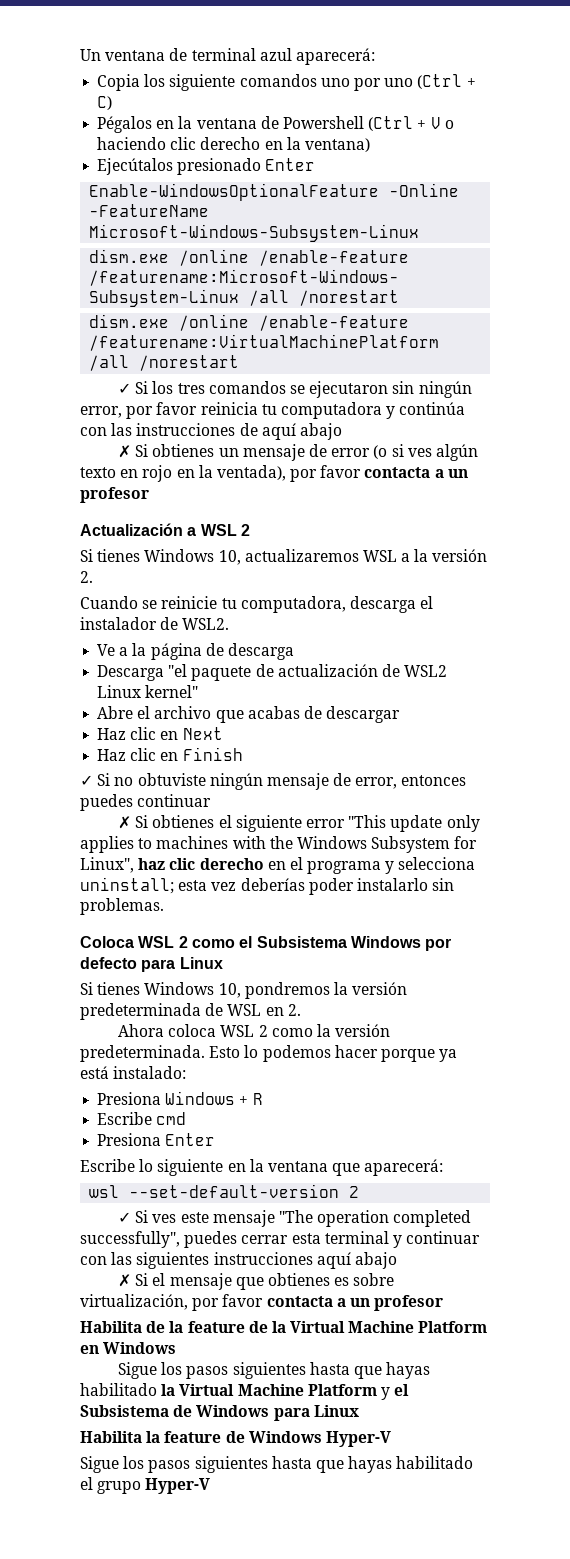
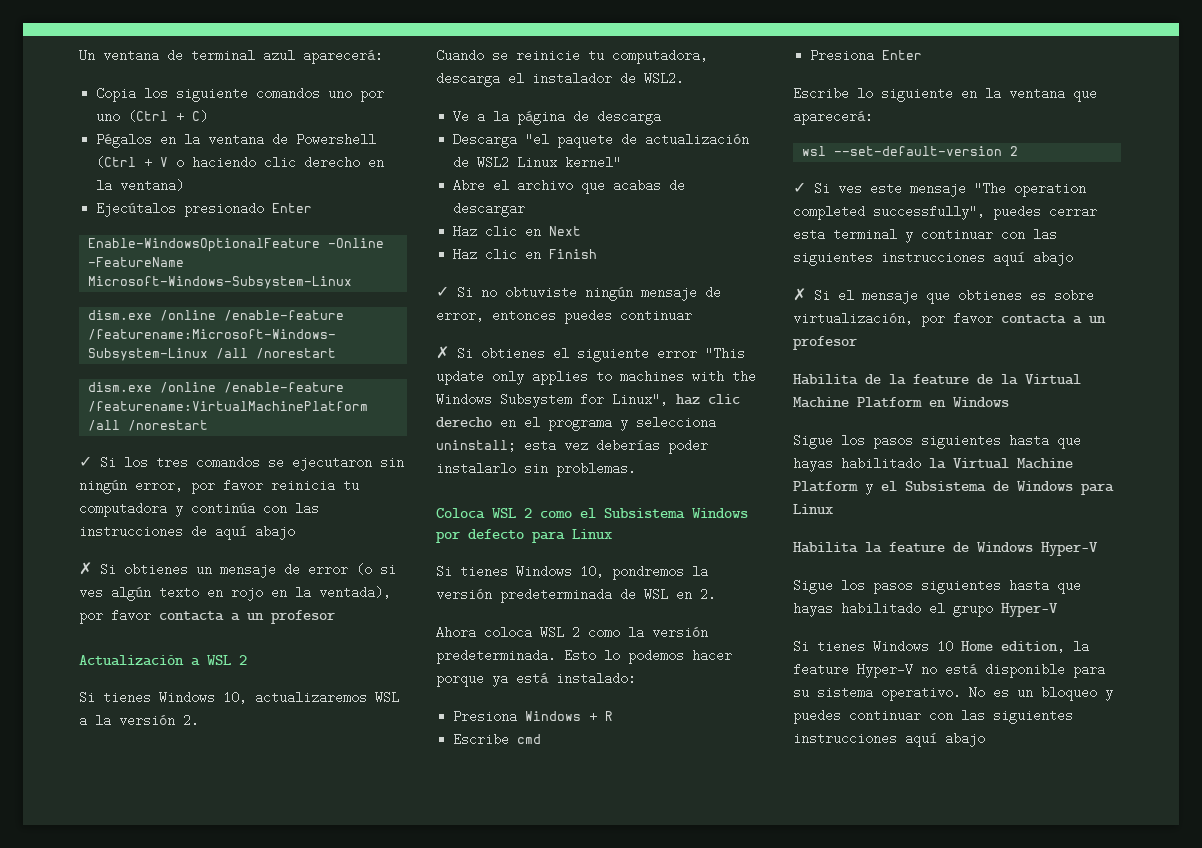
(211, 1486) none -> [793,640,1089,653] [793,663,1105,678] [793,686,1113,701] [793,709,1073,724] [793,732,985,747] // Si tienes Windows 10 Home edition, la feature Hyper-V no está disponible para su sistema operativo. No es un bloqueo y puedes continuar con las siguientes instrucciones aquí abajo

